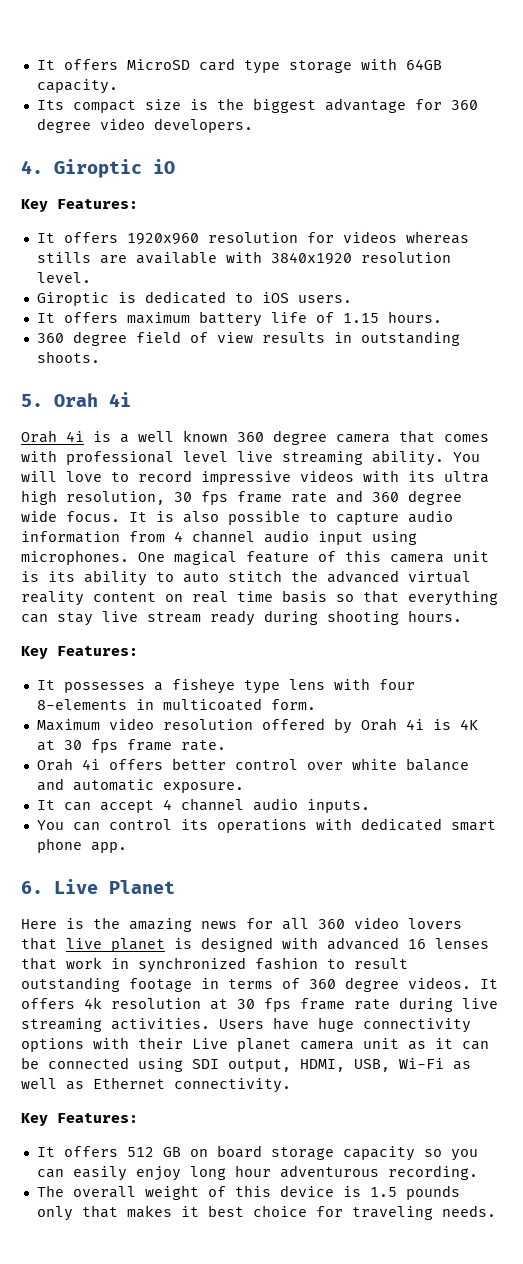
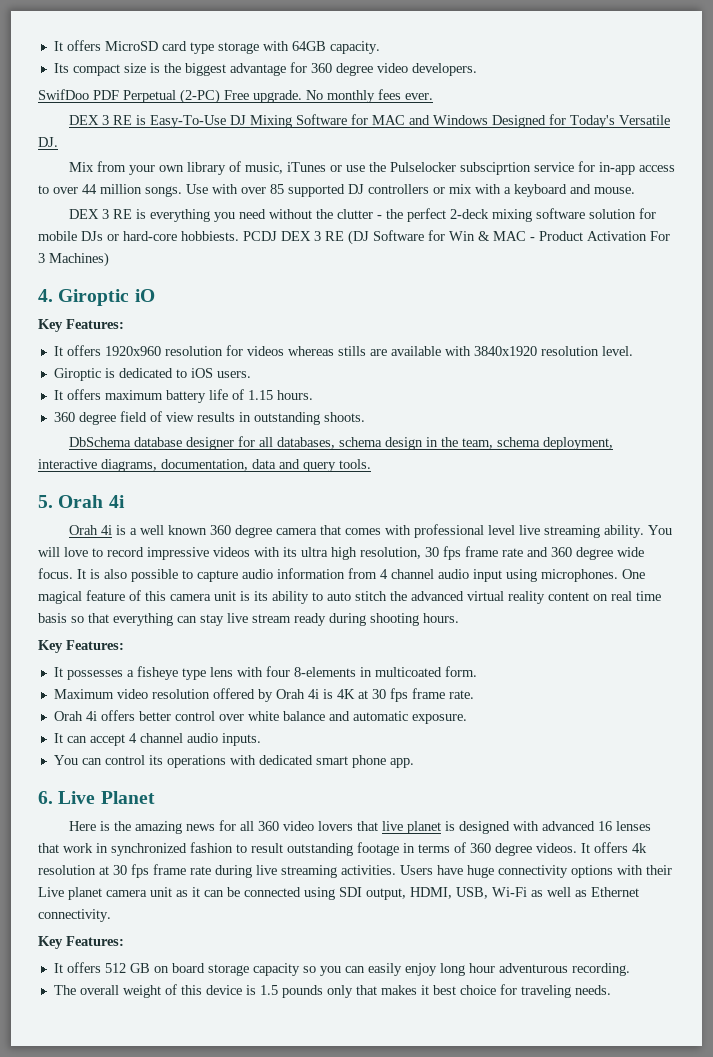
(253, 125) none -> [38,89,433,104] [68,114,670,128] [38,137,58,147] [68,161,675,175] [38,184,635,197] [68,208,656,222] [38,230,670,245] [38,252,109,267] // SwifDoo PDF Perpetual (2-PC) Free upgrade. No monthly fees ever. // DEX 3 RE is Easy-To-Use DJ Mixing Software for MAC and Windows Designed for Today's Versatile DJ. // Mix from your own library of music, iTunes or use the Pulselocker subsciprtion service for in-app access to over 44 million songs. Use with over 85 supported DJ controllers or mix with a keyboard and mouse. // DEX 3 RE is everything you need without the clutter - the perfect 2-deck mixing software solution for mobile DJs or hard-core hobbiests. PCDJ DEX 3 RE (DJ Software for Win & MAC - Product Activation For 3 Machines)
(100, 357) none -> [68,436,613,450] [38,459,371,472] // DbSchema database designer for all databases, schema design in the team, schema deployment, interactive diagrams, documentation, data and query tools.

